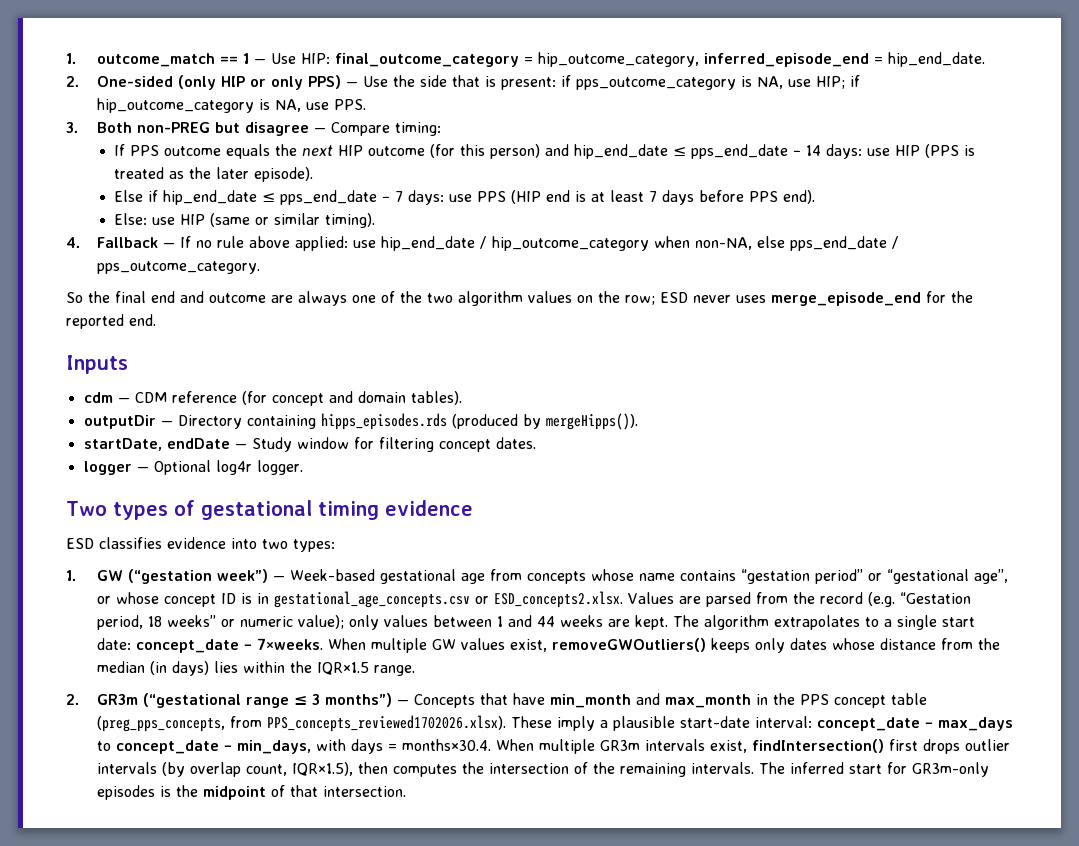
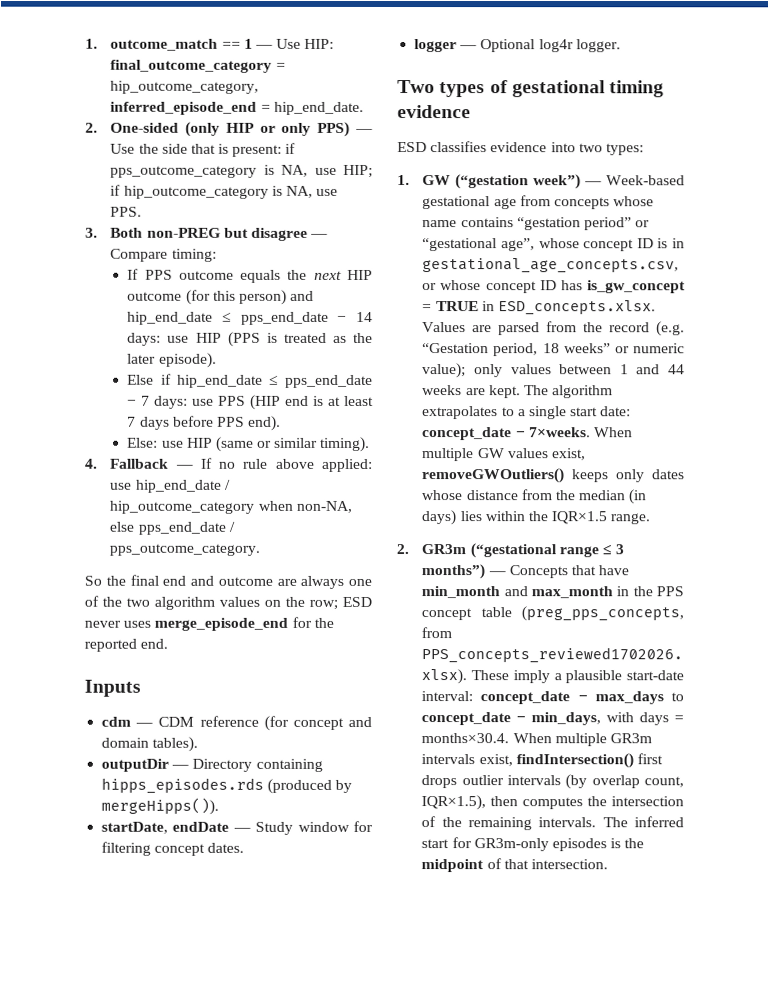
[96,596,111,604] or -> (535, 245) none
[273,591,623,608] gestational_age_concepts.csv or ESD_concepts2.xlsx. -> [422,258,680,274] [422,280,686,294] [422,300,656,316] gestational_age_concepts.csv, or whose concept ID has is_gw_concept = TRUE in ESD_concepts.xlsx.

